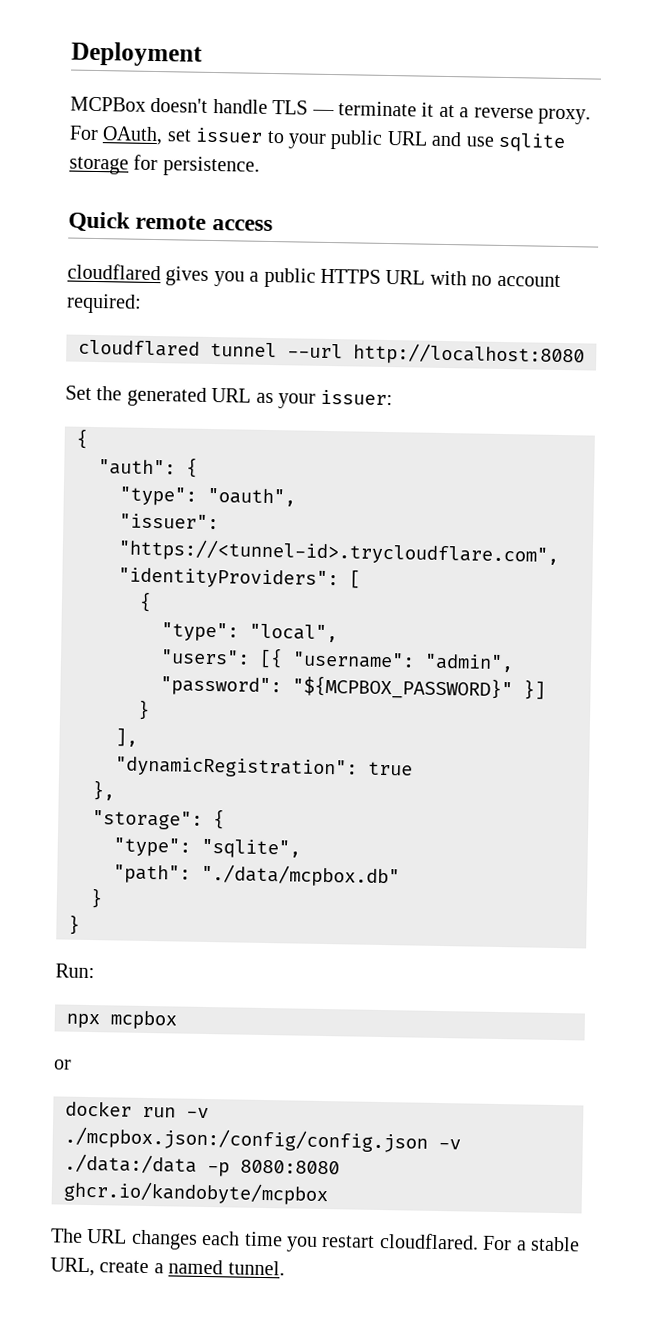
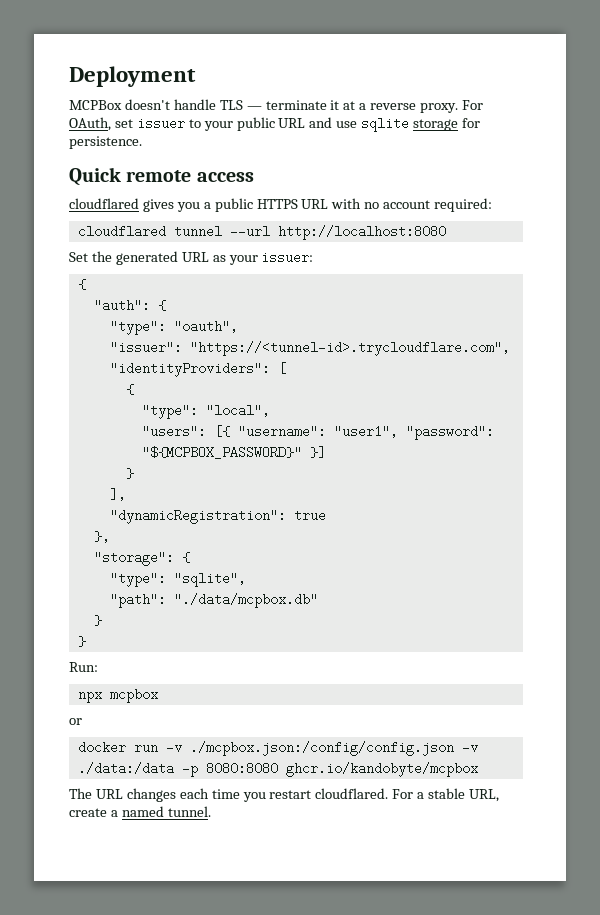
[424,653,514,673] "admin", -> [333,425,398,438] "user1",

